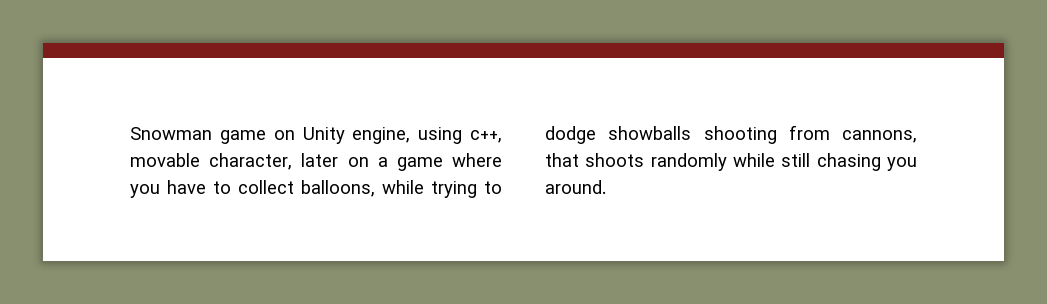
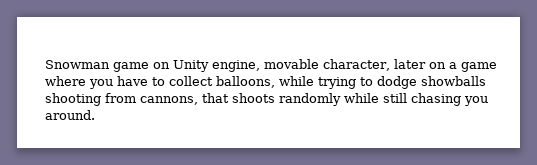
[418,127,502,144] using c++, -> (260, 66) none

